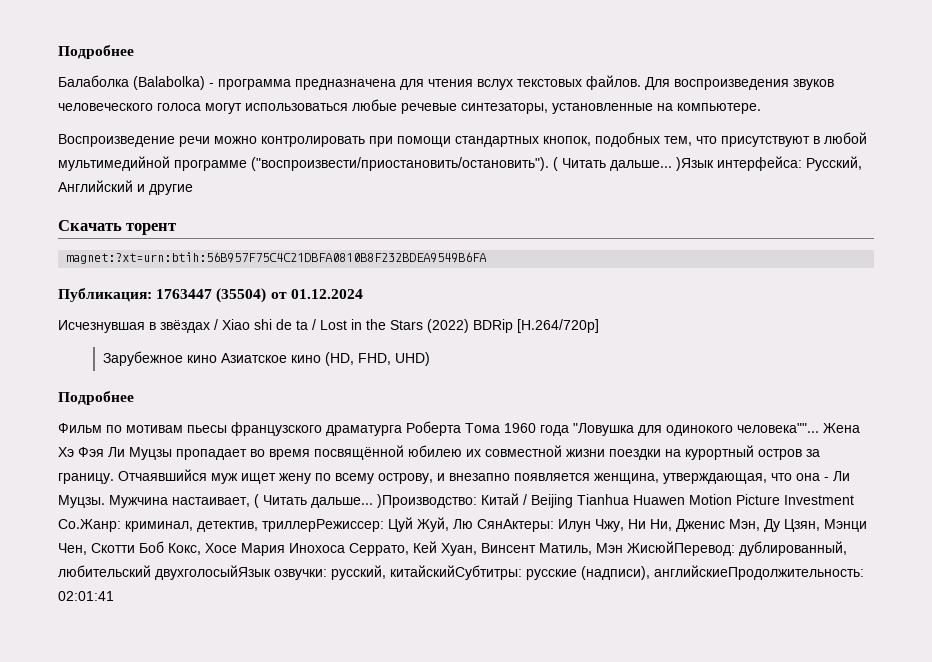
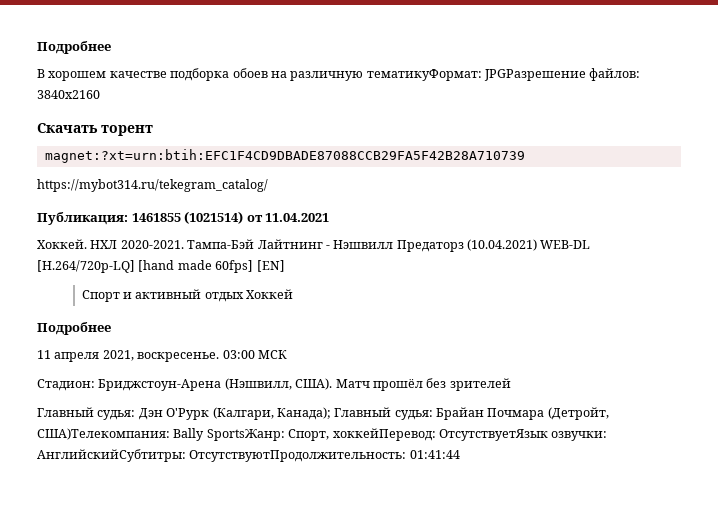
[58,45,134,59] [58,75,834,90] [58,99,761,114] [58,132,867,147] [58,156,862,171] [58,180,193,195] Подробнее // Балаболка (Balabolka) - программа предназначена для чтения вслух текстовых файлов. Для воспроизведения звуков человеческого голоса могут использоваться любые речевые синтезаторы, установленные на компьютере. // Воспроизведение речи можно контролировать при помощи стандартных кнопок, подобных тем, что присутствуют в любой мультимедийной программе ("воспроизвести/приостановить/остановить"). ( Читать дальше... )Язык интерфейса: Русский, Английский и другие -> [37,41,111,54] [37,68,641,81] [37,90,100,99] Подробнее // В хорошем качестве подборка обоев на различную тематикуФормат: JPGРазрешение файлов: 3840x2160
[66,252,488,264] magnet:?xt=urn:btih:56B957F75C4C21DBFA0810B8F232BDEA9549B6FA -> [44,149,525,163] [37,179,268,192] magnet:?xt=urn:btih:EFC1F4CD9DBADE87088CCB29FA5F42B28A710739 // https://mybot314.ru/tekegram_catalog/
[156,288,363,303] [58,319,599,333] [103,351,431,366] [58,391,134,405] [58,421,860,436] [58,445,820,460] [58,469,850,484] [58,493,854,508] [58,517,867,532] [58,541,847,556] [58,565,864,580] [58,591,114,601] 1763447 (35504) от 01.12.2024 // Исчезнувшая в звёздах / Xiao shi de ta / Lost in the Stars (2022) BDRip [H.264/720p] // Зарубежное кино Азиатское кино (HD, FHD, UHD) // Подробнее // Фильм по мотивам пьесы французского драматурга Роберта Тома 1960 года "Ловушка для одинокого человека""... Жена Хэ Фэя Ли Муцзы пропадает во время посвящённой юбилею их совместной жизни поездки на курортный остров за границу. Отчаявшийся муж ищет жену по всему острову, и внезапно появляется женщина, утверждающая, что она - Ли Муцзы. Мужчина настаивает, ( Читать дальше... )Производство: Китай / Beijing Tianhua Huawen Motion Picture Investment Co.Жанр: криминал, детектив, триллерРежиссер: Цуй Жуй, Лю СянАктеры: Илун Чжу, Ни Ни, Дженис Мэн, Ду Цзян, Мэнци Чен, Скотти Боб Кокс, Хосе Мария Инохоса Серрато, Кей Хуан, Винсент Матиль, Мэн ЖисюйПеревод: дублированный, любительский двухголосыйЯзык озвучки: русский, китайскийСубтитры: русские (надписи), английскиеПродолжительность: 02:01:41 -> [131,211,330,224] [37,239,591,252] [37,260,285,273] [81,289,294,302] [37,322,111,335] [37,350,287,362] [37,378,511,391] [37,407,609,420] [37,428,608,441] [37,449,460,462] 1461855 (1021514) от 11.04.2021 // Хоккей. НХЛ 2020-2021. Тампа-Бэй Лайтнинг - Нэшвилл Предаторз (10.04.2021) WEB-DL [H.264/720p-LQ] [hand made 60fps] [EN] // Спорт и активный отдых Хоккей // Подробнее // 11 апреля 2021, воскресенье. 03:00 МСК // Стадион: Бриджстоун-Арена (Нэшвилл, США). Матч прошёл без зрителей // Главный судья: Дэн О'Рурк (Калгари, Канада); Главный судья: Брайан Почмара (Детройт, США)Телекомпания: Bally SportsЖанр: Спорт, хоккейПеревод: ОтсутствуетЯзык озвучки: АнглийскийСубтитры: ОтсутствуютПродолжительность: 01:41:44

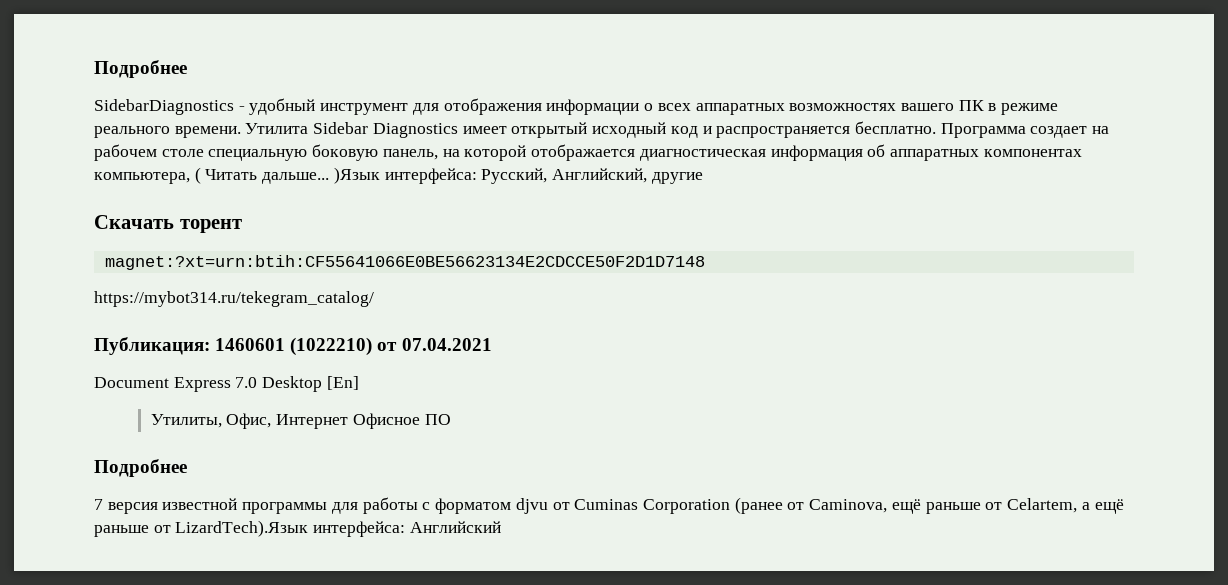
[37,41,111,54] [37,68,641,81] [37,90,100,99] Подробнее // В хорошем качестве подборка обоев на различную тематикуФормат: JPGРазрешение файлов: 3840x2160 -> [94,60,187,78] [94,98,1059,115] [94,121,1110,138] [94,144,1082,161] [94,167,703,184] Подробнее // SidebarDiagnostics - удобный инструмент для отображения информации о всех аппаратных возможностях вашего ПК в режиме реального времени. Утилита Sidebar Diagnostics имеет открытый исходный код и распространяется бесплатно. Программа создает на рабочем столе специальную боковую панель, на которой отображается диагностическая информация об аппаратных компонентах компьютера, ( Читать дальше... )Язык интерфейса: Русский, Английский, другие
[44,149,525,163] magnet:?xt=urn:btih:EFC1F4CD9DBADE87088CCB29FA5F42B28A710739 -> [104,255,705,270] magnet:?xt=urn:btih:CF55641066E0BE56623134E2CDCCE50F2D1D7148
[131,211,330,224] [37,239,591,252] [37,260,285,273] [81,289,294,302] [37,322,111,335] [37,350,287,362] [37,378,511,391] [37,407,609,420] [37,428,608,441] [37,449,460,462] 1461855 (1021514) от 11.04.2021 // Хоккей. НХЛ 2020-2021. Тампа-Бэй Лайтнинг - Нэшвилл Предаторз (10.04.2021) WEB-DL [H.264/720p-LQ] [hand made 60fps] [EN] // Спорт и активный отдых Хоккей // Подробнее // 11 апреля 2021, воскресенье. 03:00 МСК // Стадион: Бриджстоун-Арена (Нэшвилл, США). Матч прошёл без зрителей // Главный судья: Дэн О'Рурк (Калгари, Канада); Главный судья: Брайан Почмара (Детройт, США)Телекомпания: Bally SportsЖанр: Спорт, хоккейПеревод: ОтсутствуетЯзык озвучки: АнглийскийСубтитры: ОтсутствуютПродолжительность: 01:41:44 -> [215,337,492,356] [94,376,359,392] [150,413,451,429] [94,459,187,477] [94,497,1124,514] [94,520,501,537] 1460601 (1022210) от 07.04.2021 // Document Express 7.0 Desktop [En] // Утилиты, Офис, Интернет Офисное ПО // Подробнее // 7 версия известной программы для работы с форматом djvu от Cuminas Corporation (ранее от Caminova, ещё раньше от Celartem, а ещё раньше от LizardTech).Язык интерфейса: Английский

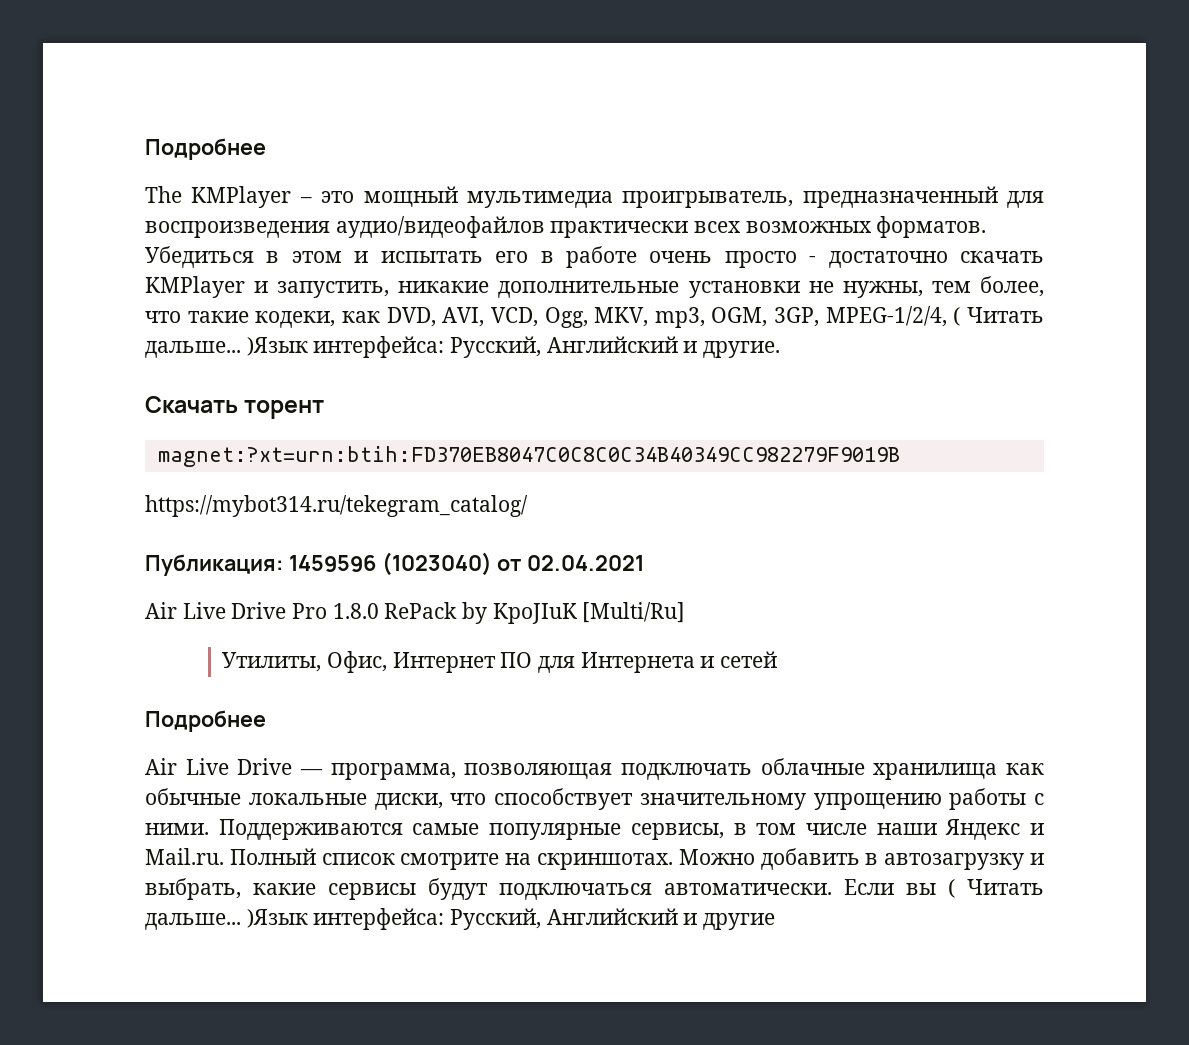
[94,60,187,78] [94,98,1059,115] [94,121,1110,138] [94,144,1082,161] [94,167,703,184] Подробнее // SidebarDiagnostics - удобный инструмент для отображения информации о всех аппаратных возможностях вашего ПК в режиме реального времени. Утилита Sidebar Diagnostics имеет открытый исходный код и распространяется бесплатно. Программа создает на рабочем столе специальную боковую панель, на которой отображается диагностическая информация об аппаратных компонентах компьютера, ( Читать дальше... )Язык интерфейса: Русский, Английский, другие -> [145,138,266,160] [145,186,1044,208] [145,216,987,238] [145,246,1044,268] [145,276,1044,298] [145,306,1044,328] [145,336,781,358] Подробнее // The KMPlayer – это мощный мультимедиа проигрыватель, предназначенный для воспроизведения аудио/видеофайлов практически всех возможных форматов. Убедиться в этом и испытать его в работе очень просто - достаточно скачать KMPlayer и запустить, никакие дополнительные установки не нужны, тем более, что такие кодеки, как DVD, AVI, VCD, Ogg, MKV, mp3, OGM, 3GP, MPEG-1/2/4, ( Читать дальше... )Язык интерфейса: Русский, Английский и другие.
[104,255,705,270] magnet:?xt=urn:btih:CF55641066E0BE56623134E2CDCCE50F2D1D7148 -> [157,446,900,467] magnet:?xt=urn:btih:FD370EB8047C0C8C0C34B40349CC982279F9019B
[215,337,492,356] [94,376,359,392] 1460601 (1022210) от 07.04.2021 // Document Express 7.0 Desktop [En] -> [288,552,645,576] [145,602,686,624] 1459596 (1023040) от 02.04.2021 // Air Live Drive Pro 1.8.0 RePack by KpoJIuK [Multi/Ru]
[352,413,420,429] Офисное -> (496, 662) none
[94,459,187,477] [94,497,1124,514] [94,520,501,537] // Подробнее // 7 версия известной программы для работы с форматом djvu от Cuminas Corporation (ранее от Caminova, ещё раньше от Celartem, а ещё раньше от LizardTech).Язык интерфейса: Английский -> [537,651,777,673] [145,710,266,732] [145,758,1044,780] [145,788,1044,810] [145,819,1045,840] [145,848,1044,870] [145,878,1044,900] [145,908,776,930] для Интернета и сетей // Подробнее // Air Live Drive — программа, позволяющая подключать облачные хранилища как обычные локальные диски, что способствует значительному упрощению работы с ними. Поддерживаются самые популярные сервисы, в том числе наши Яндекс и Mail.ru. Полный список смотрите на скриншотах. Можно добавить в автозагрузку и выбрать, какие сервисы будут подключаться автоматически. Если вы ( Читать дальше... )Язык интерфейса: Русский, Английский и другие

